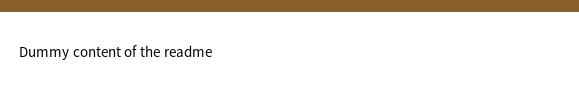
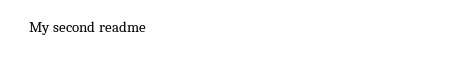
[19,45,160,60] Dummy content of the -> [29,21,95,35] My second

